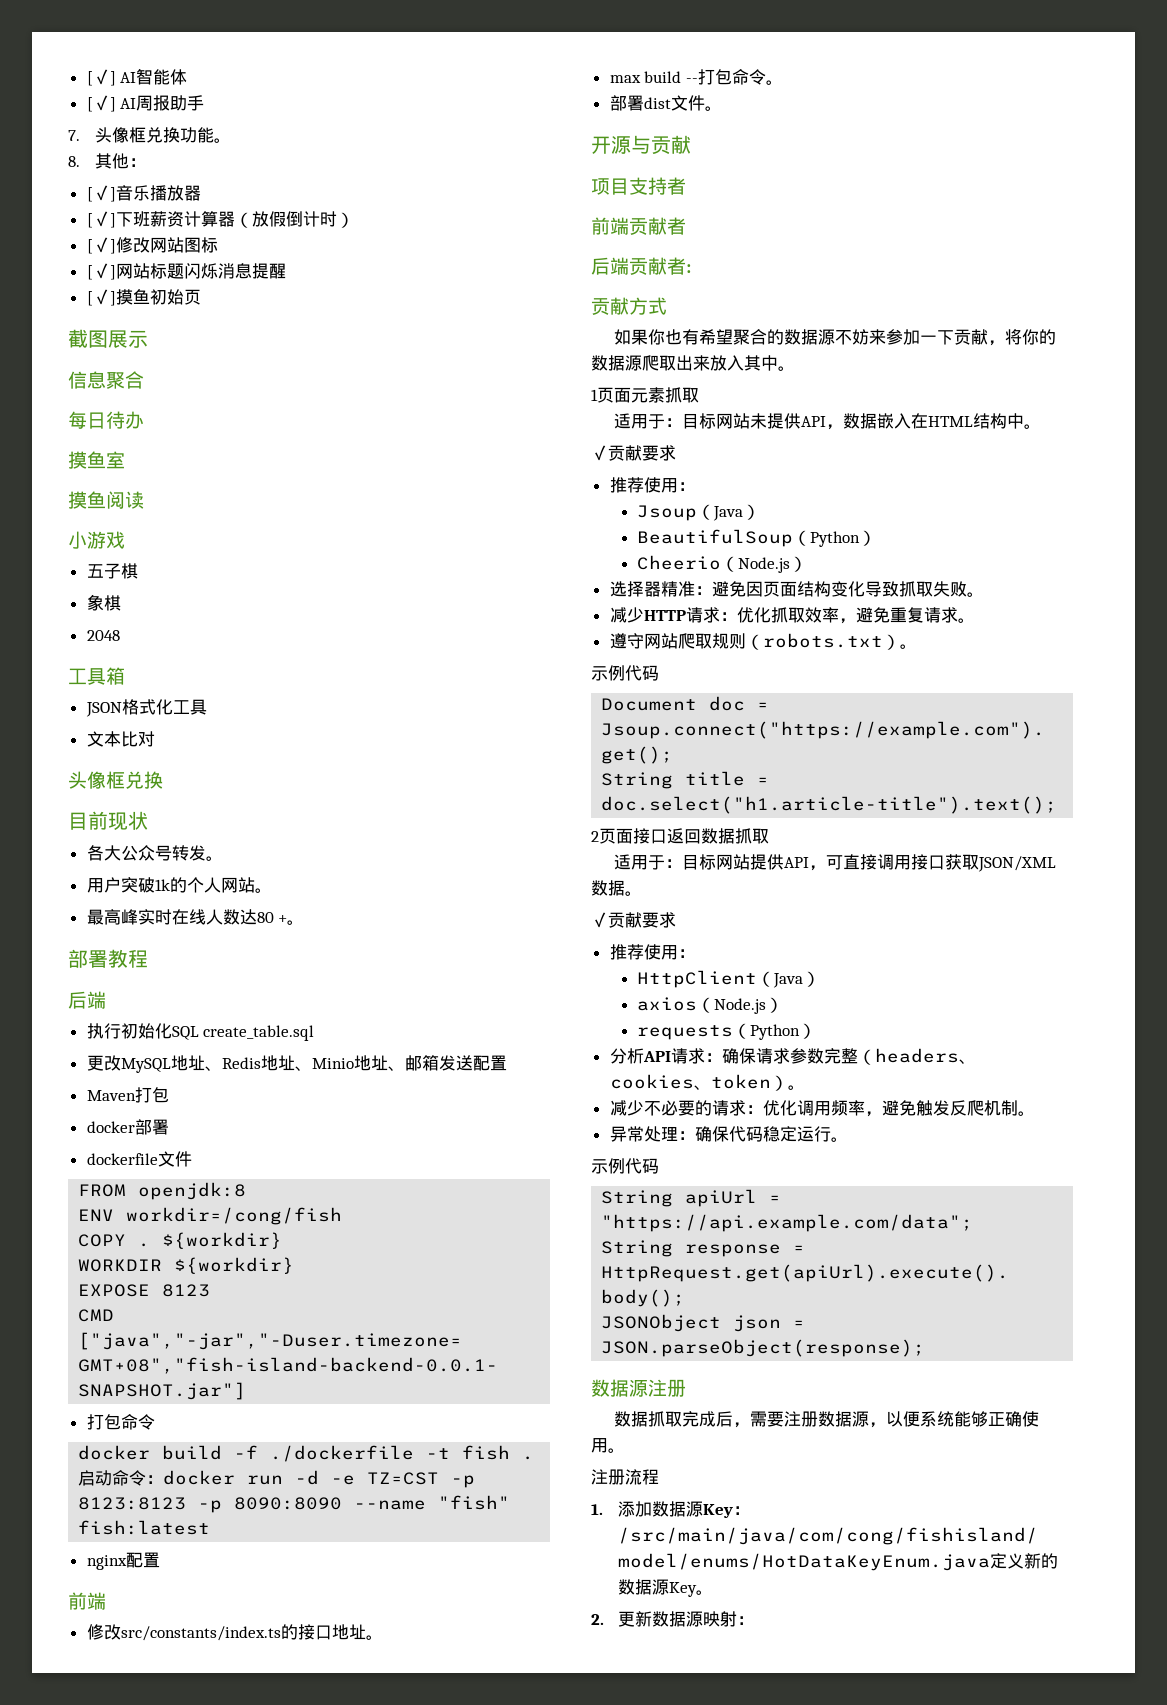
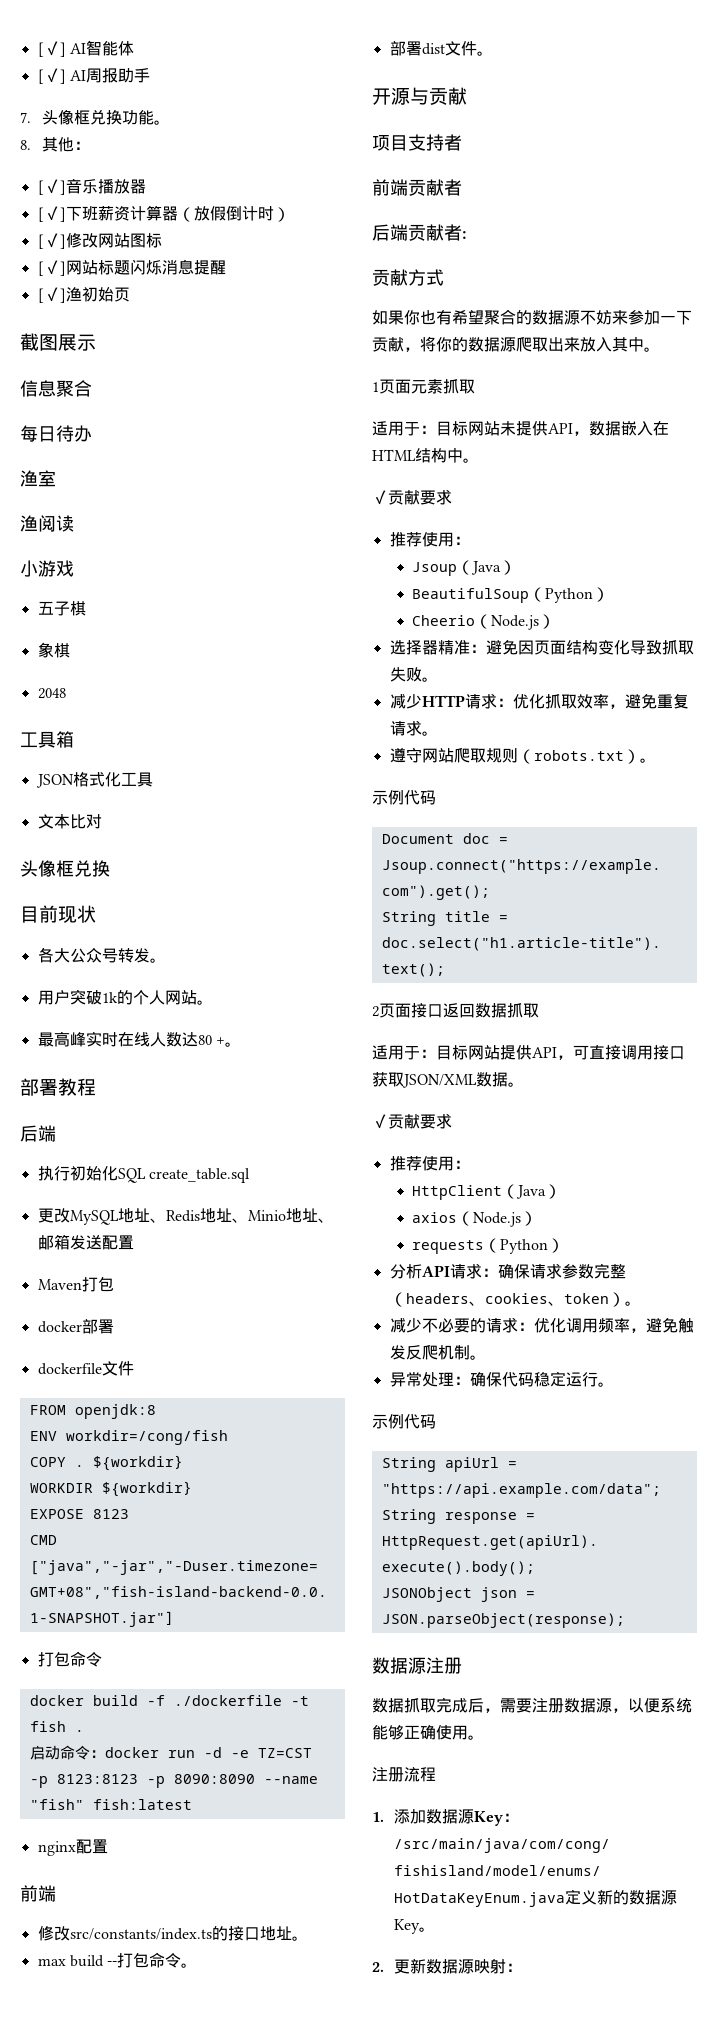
[115,289,150,305] 摸鱼 -> [65,287,82,302] 渔
[68,451,106,469] 摸鱼 -> [20,470,38,487] 渔
[68,491,106,509] 摸鱼 -> [20,515,38,532] 渔

